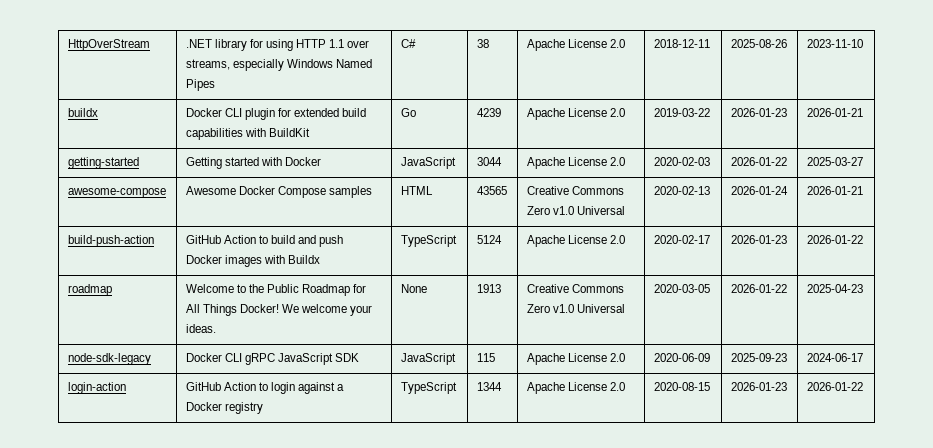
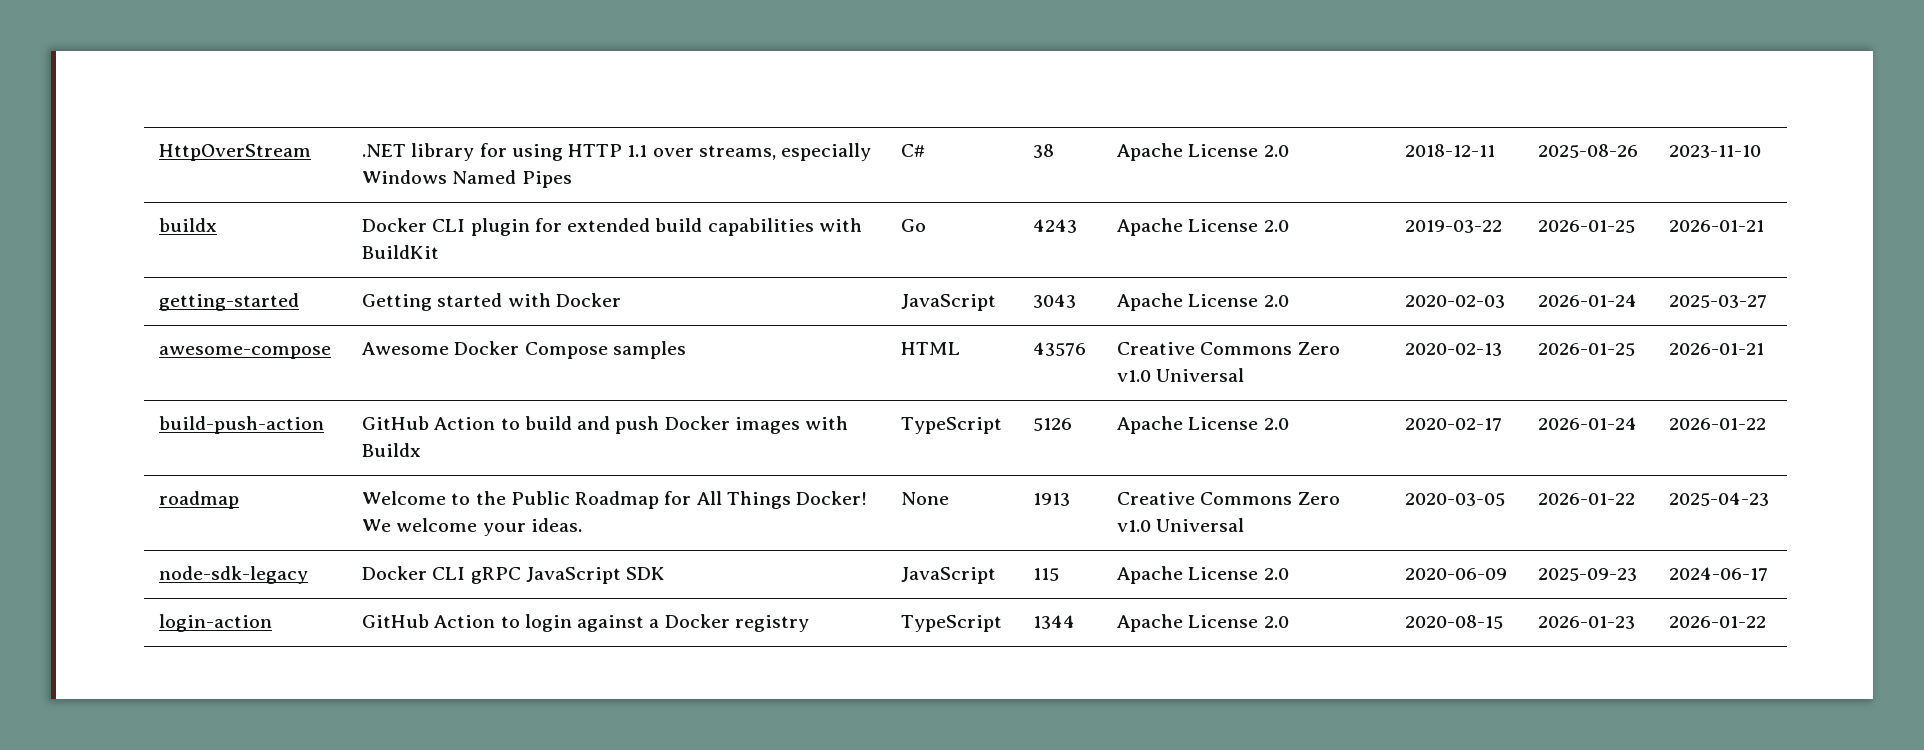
[476,108,501,117] 4239 -> [1033,219,1078,233] 4243
[730,108,787,117] 2026-01-23 -> [1538,220,1636,233] 2026-01-25
[476,157,502,166] 3044 -> [1033,294,1077,308] 3043
[730,157,787,166] 2026-01-22 -> [1538,294,1638,307] 2026-01-24
[476,186,507,195] 43565 -> [1033,342,1087,356] 43576
[730,186,788,195] 2026-01-24 -> [1538,343,1636,356] 2026-01-25
[476,235,502,244] 5124 -> [1033,418,1073,431] 5126
[730,235,787,244] 2026-01-23 -> [1538,417,1638,430] 2026-01-24

